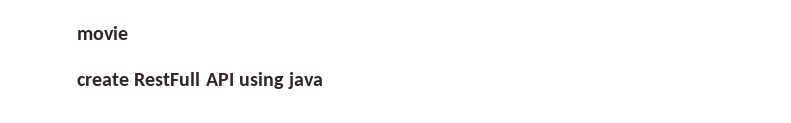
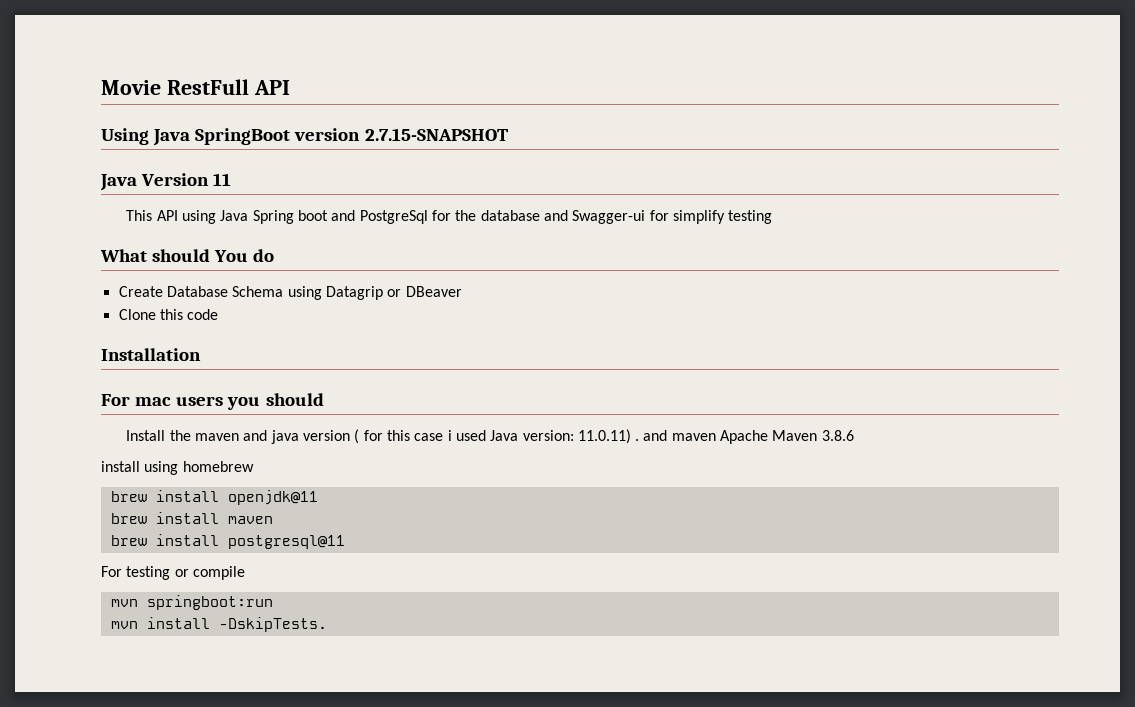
[77,26,128,40] [77,73,129,86] movie // create -> [101,80,161,95] Movie
[239,72,323,89] using java -> [101,128,508,146] [100,173,232,191] [126,210,773,224] [100,249,275,262] [118,286,462,300] [118,309,219,320] [101,348,201,361] [101,393,324,410] [126,429,854,444] [101,461,254,475] [110,490,318,505] [110,512,273,524] [110,534,345,549] [101,566,245,580] [110,595,273,610] [110,617,327,632] // Using Java SpringBoot version 2.7.15-SNAPSHOT // Java Version 11 // This API using Java Spring boot and PostgreSql for the database and Swagger-ui for simplify testing // What should You do // Create Database Schema using Datagrip or DBeaver // Clone this code // Installation // For mac users you should // Install the maven and java version ( for this case i used Java version: 11.0.11) . and maven Apache Maven 3.8.6 // install using homebrew // brew install openjdk@11 // brew install maven // brew install postgresql@11 // For testing or compile // mvn springboot:run // mvn install -DskipTests.

